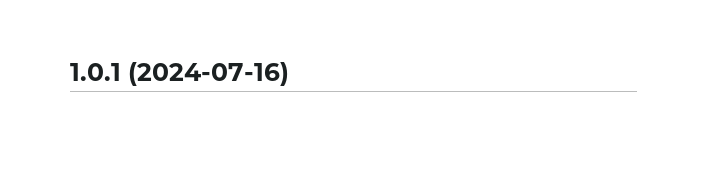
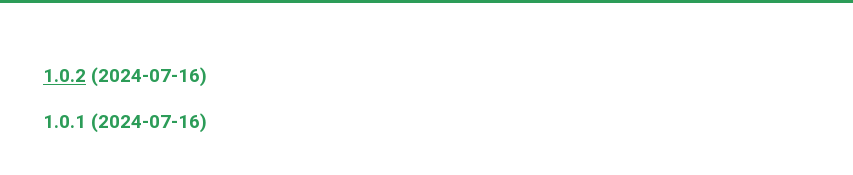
(70, 72) none -> [43,67,208,87] 1.0.2 (2024-07-16) //

